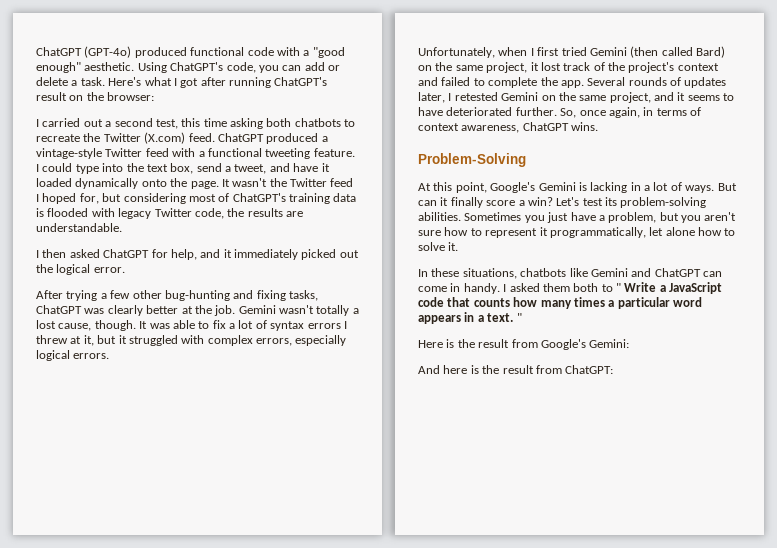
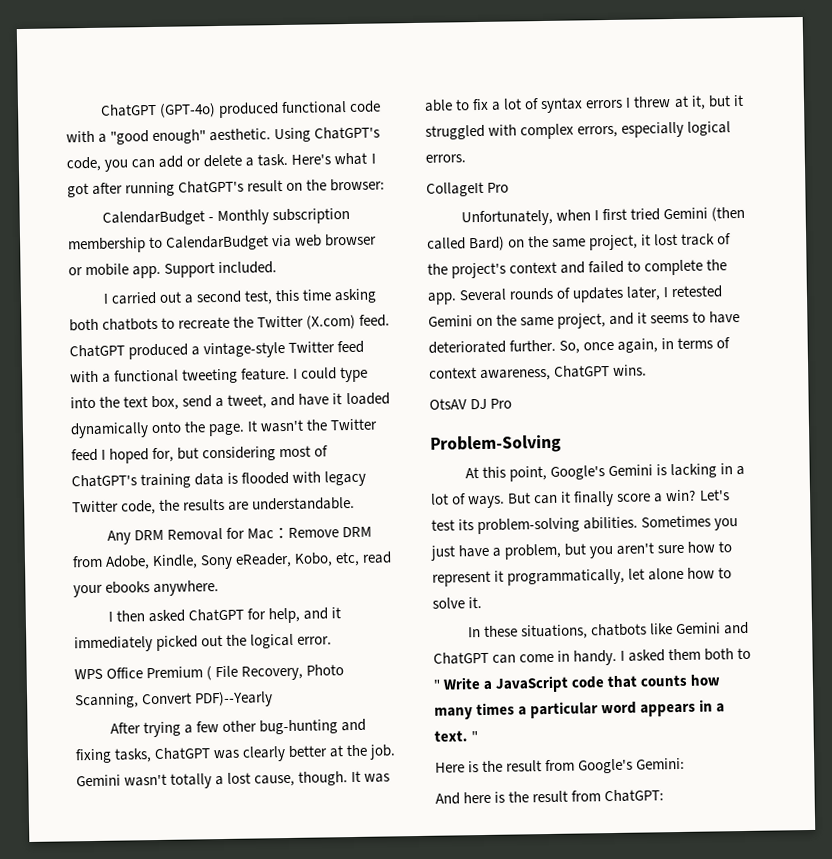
(155, 96) none -> [101,207,350,226] [68,233,378,254] [68,261,278,279] // CalendarBudget - Monthly subscription membership to CalendarBudget via web browser or mobile app. Support included.
(122, 227) none -> [106,526,372,545] [72,551,393,570] [73,580,220,598] // Any DRM Removal for Mac：Remove DRM from Adobe, Kindle, Sony eReader, Kobo, etc, read your ebooks anywhere.
(125, 270) none -> [74,664,345,681] [75,691,274,709] // WPS Office Premium ( File Recovery, Photo Scanning, Convert PDF)--Yearly
(110, 356) none -> [426,181,510,197] // CollageIt Pro
(599, 126) none -> [429,398,513,410] // OtsAV DJ Pro

